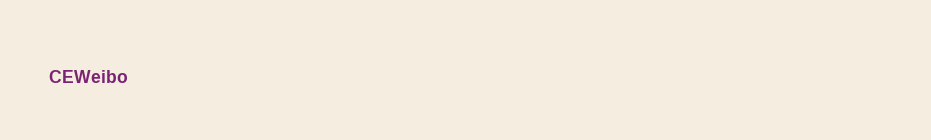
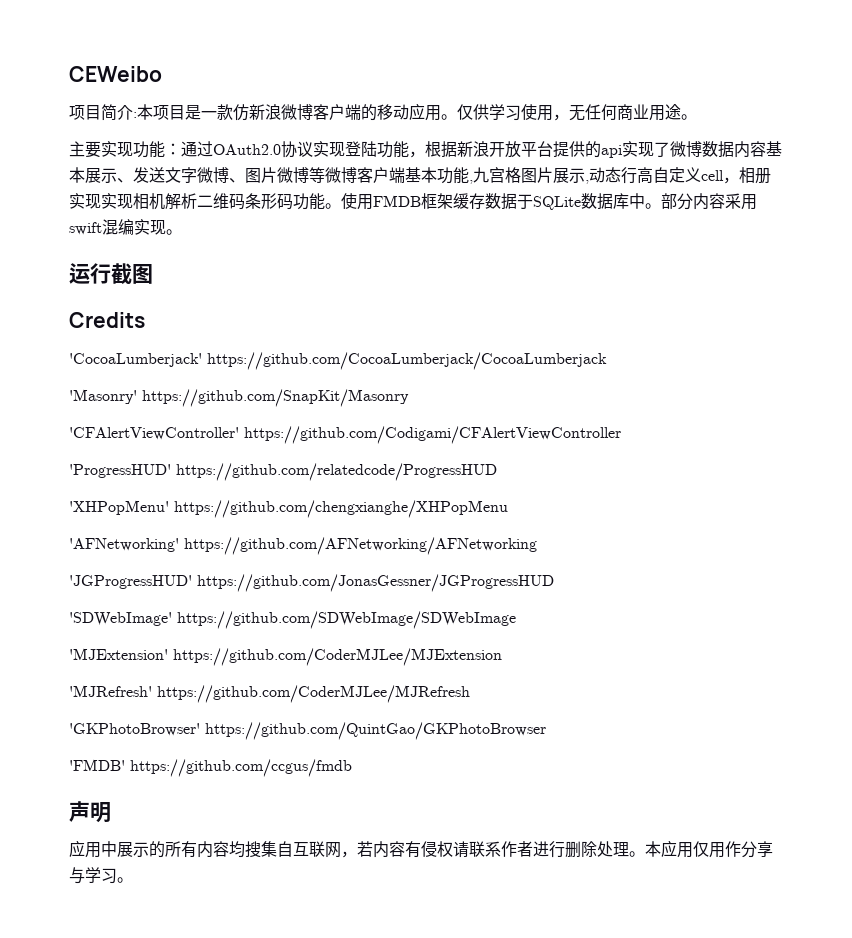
(128, 76) none -> [69,103,697,121] [69,141,782,158] [69,167,771,184] [69,193,757,210] [69,219,182,235] [69,263,153,284] [69,312,145,328] [69,352,607,370] [69,389,409,407] [69,426,621,444] [69,463,497,481] [69,500,508,518] [69,537,537,555] [69,574,554,592] [69,611,516,629] [69,648,502,666] [69,685,470,703] [69,722,546,740] [69,759,352,777] [69,801,111,823] [69,840,773,858] [69,867,133,884] // 项目简介:本项目是一款仿新浪微博客户端的移动应用。仅供学习使用，无任何商业用途。 // 主要实现功能：通过OAuth2.0协议实现登陆功能，根据新浪开放平台提供的api实现了微博数据内容基本展示、发送文字微博、图片微博等微博客户端基本功能,九宫格图片展示,动态行高自定义cell，相册实现实现相机解析二维码条形码功能。使用FMDB框架缓存数据于SQLite数据库中。部分内容采用swift混编实现。 // 运行截图 // Credits // 'CocoaLumberjack' https://github.com/CocoaLumberjack/CocoaLumberjack // 'Masonry' https://github.com/SnapKit/Masonry // 'CFAlertViewController' https://github.com/Codigami/CFAlertViewController // 'ProgressHUD' https://github.com/relatedcode/ProgressHUD // 'XHPopMenu' https://github.com/chengxianghe/XHPopMenu // 'AFNetworking' https://github.com/AFNetworking/AFNetworking // 'JGProgressHUD' https://github.com/JonasGessner/JGProgressHUD // 'SDWebImage' https://github.com/SDWebImage/SDWebImage // 'MJExtension' https://github.com/CoderMJLee/MJExtension // 'MJRefresh' https://github.com/CoderMJLee/MJRefresh // 'GKPhotoBrowser' https://github.com/QuintGao/GKPhotoBrowser // 'FMDB' https://github.com/ccgus/fmdb // 声明 // 应用中展示的所有内容均搜集自互联网，若内容有侵权请联系作者进行删除处理。本应用仅用作分享与学习。

